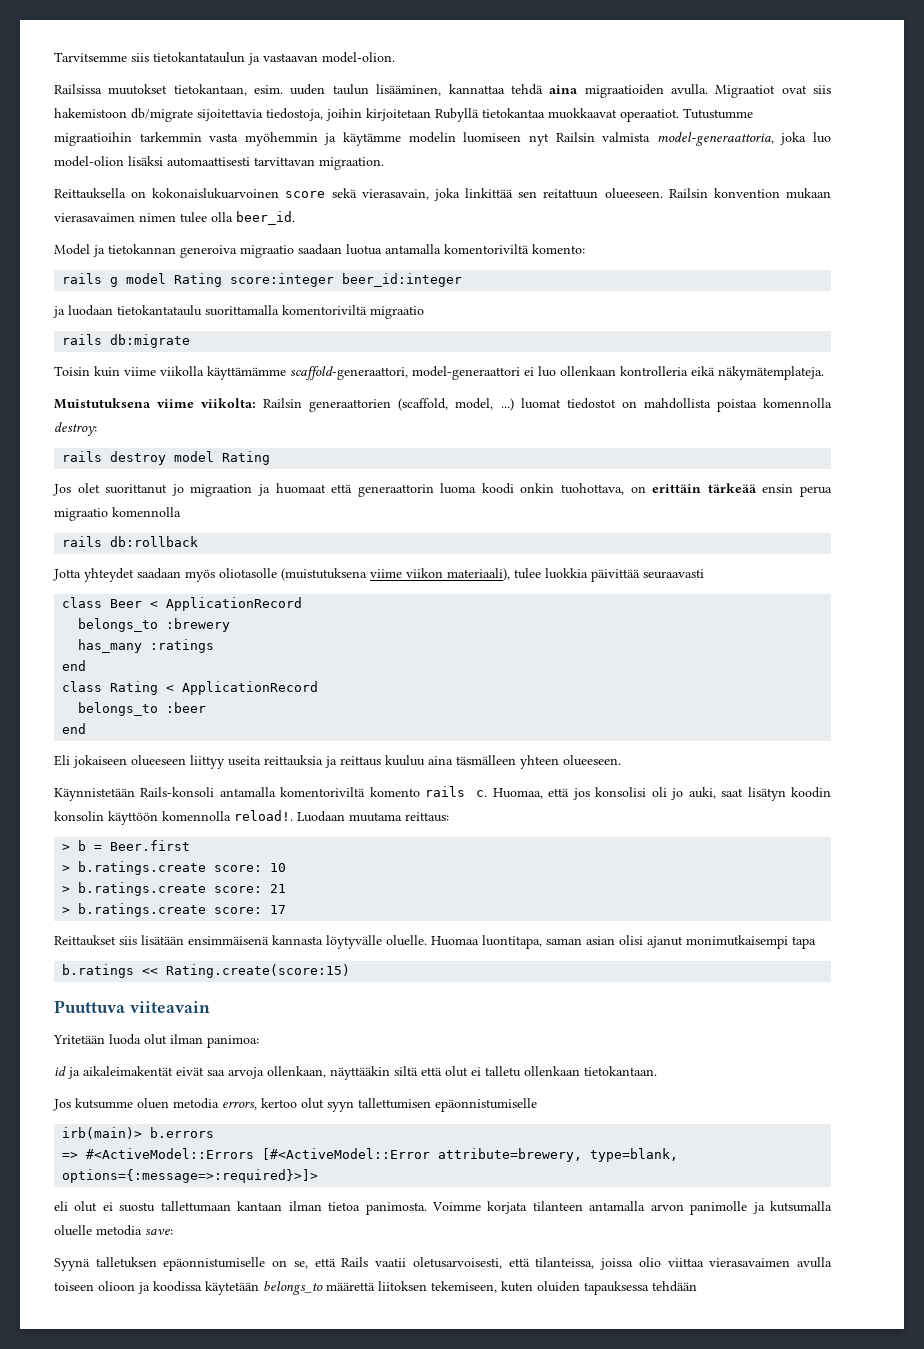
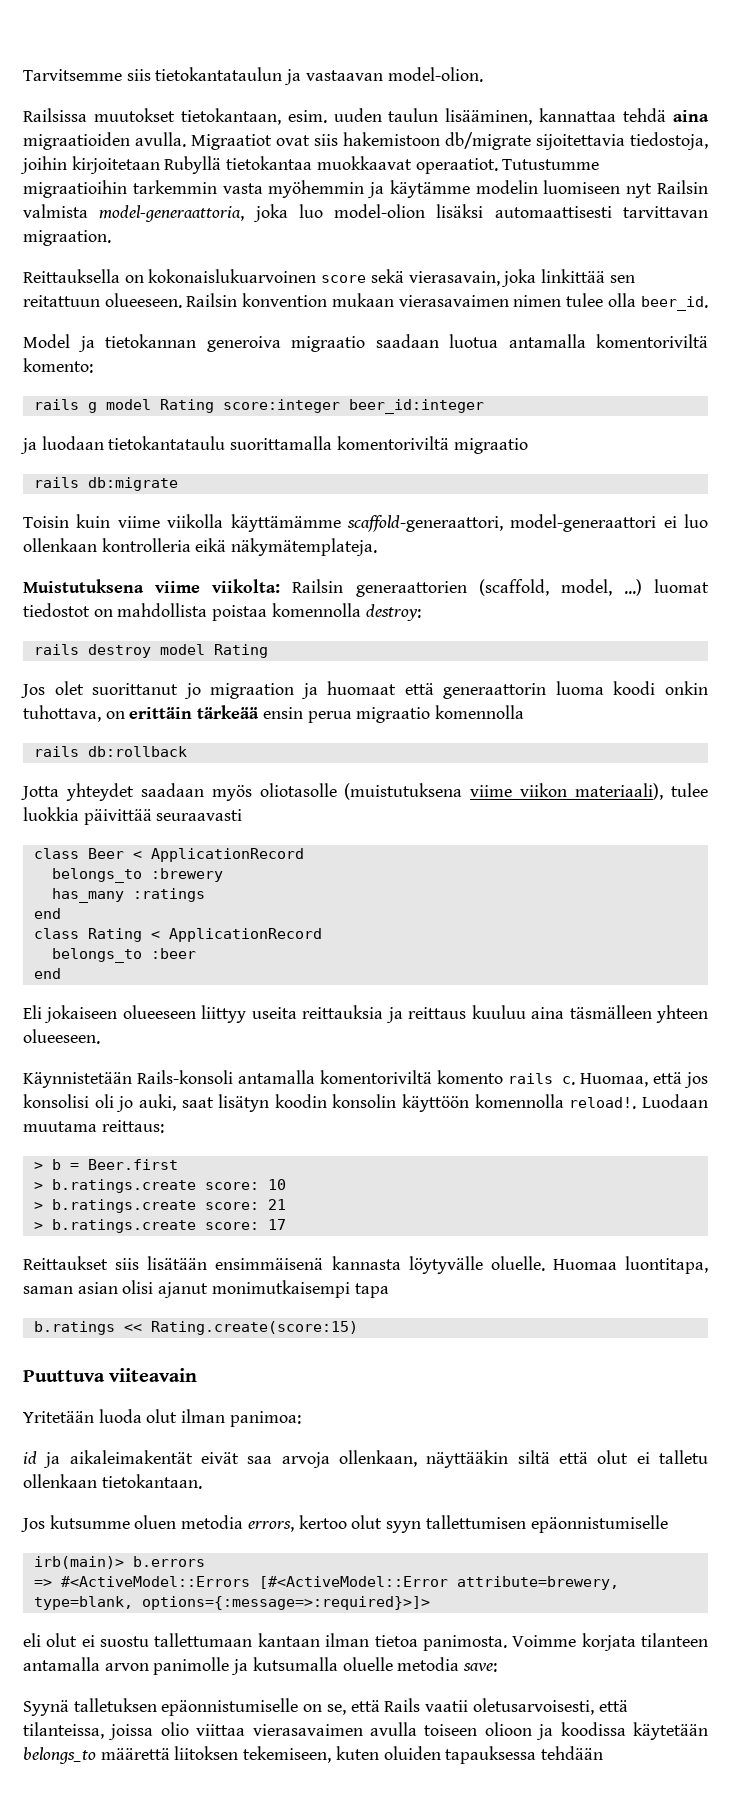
[561,483,625,495] tuohottava, -> [23,705,101,722] tuhottava,

